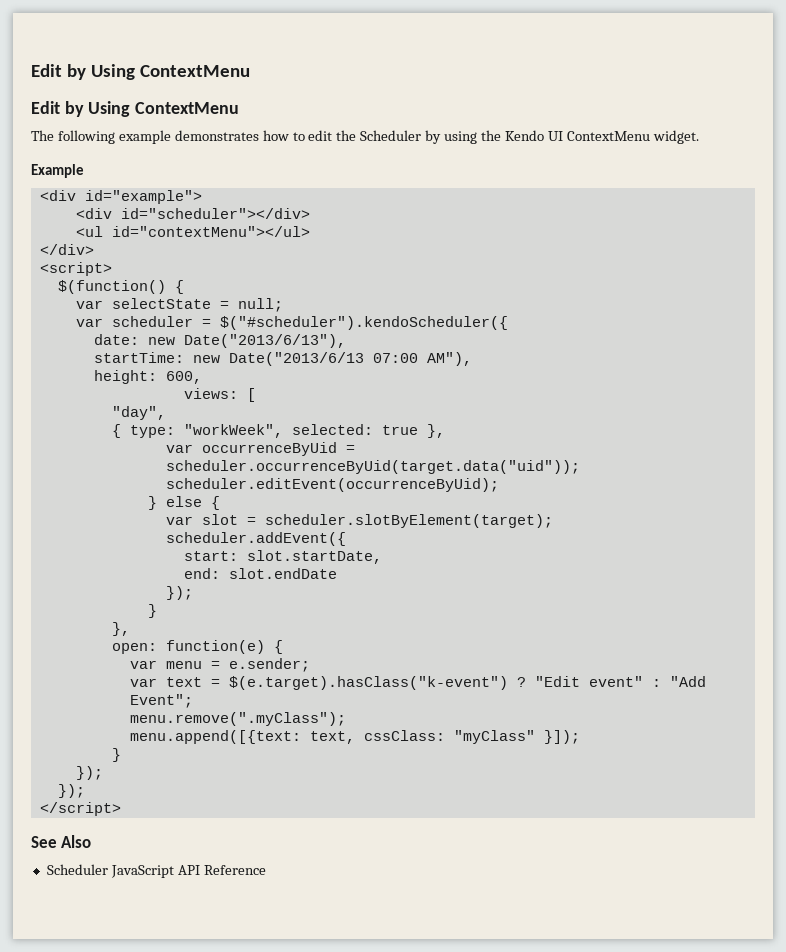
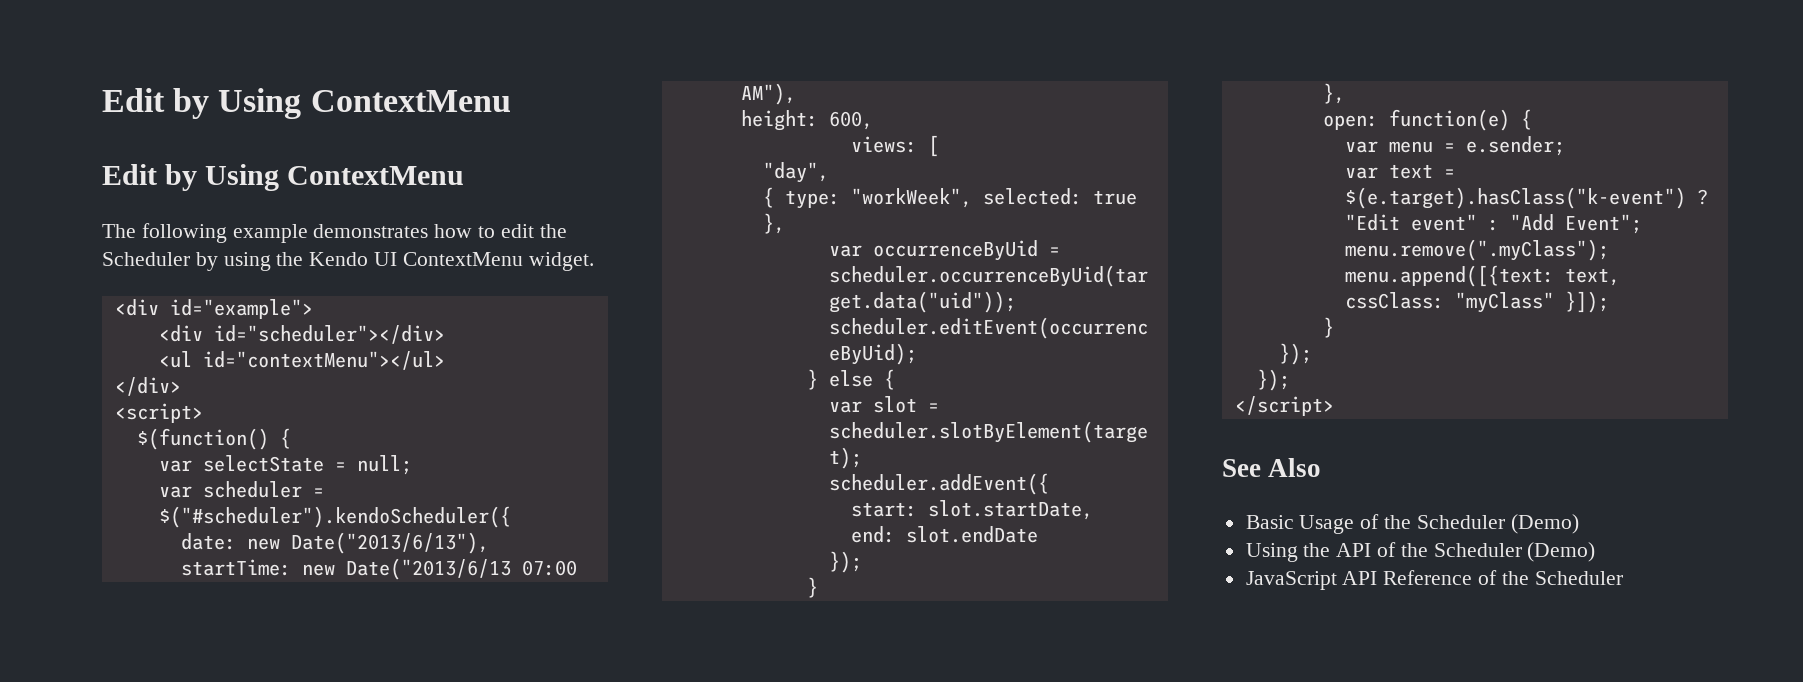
[31,164,84,178] // Example -> (594, 261) none
[46,864,266,878] Scheduler JavaScript API Reference -> [1245,514,1579,534] [1245,542,1596,562] [1245,570,1623,590] Basic Usage of the Scheduler (Demo) // Using the API of the Scheduler (Demo) // JavaScript API Reference of the Scheduler

